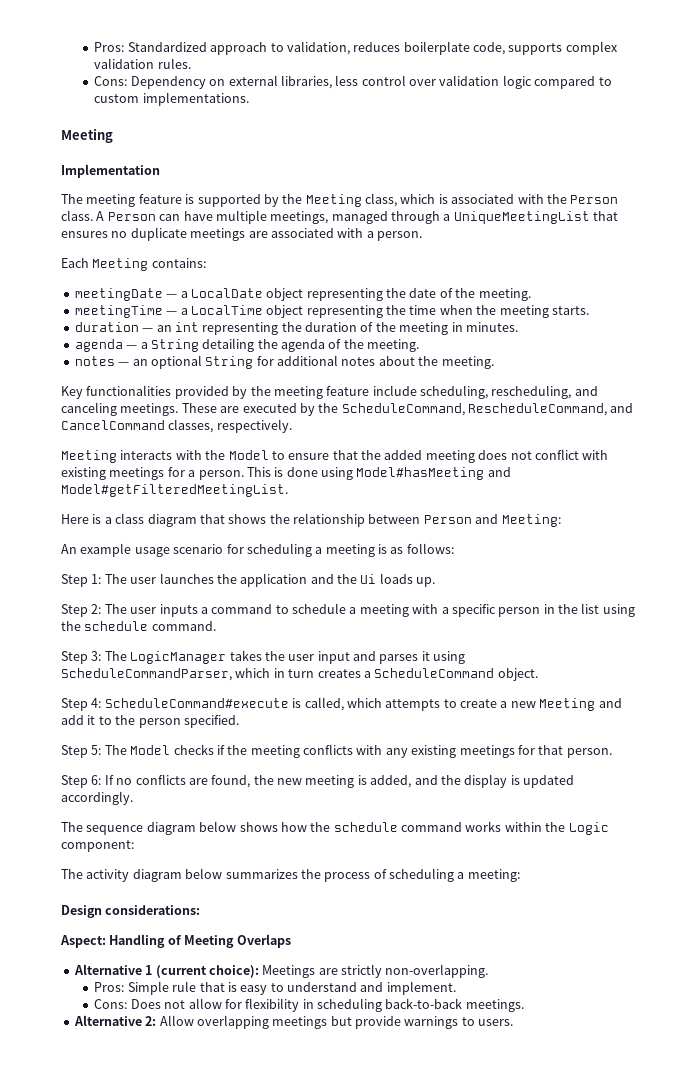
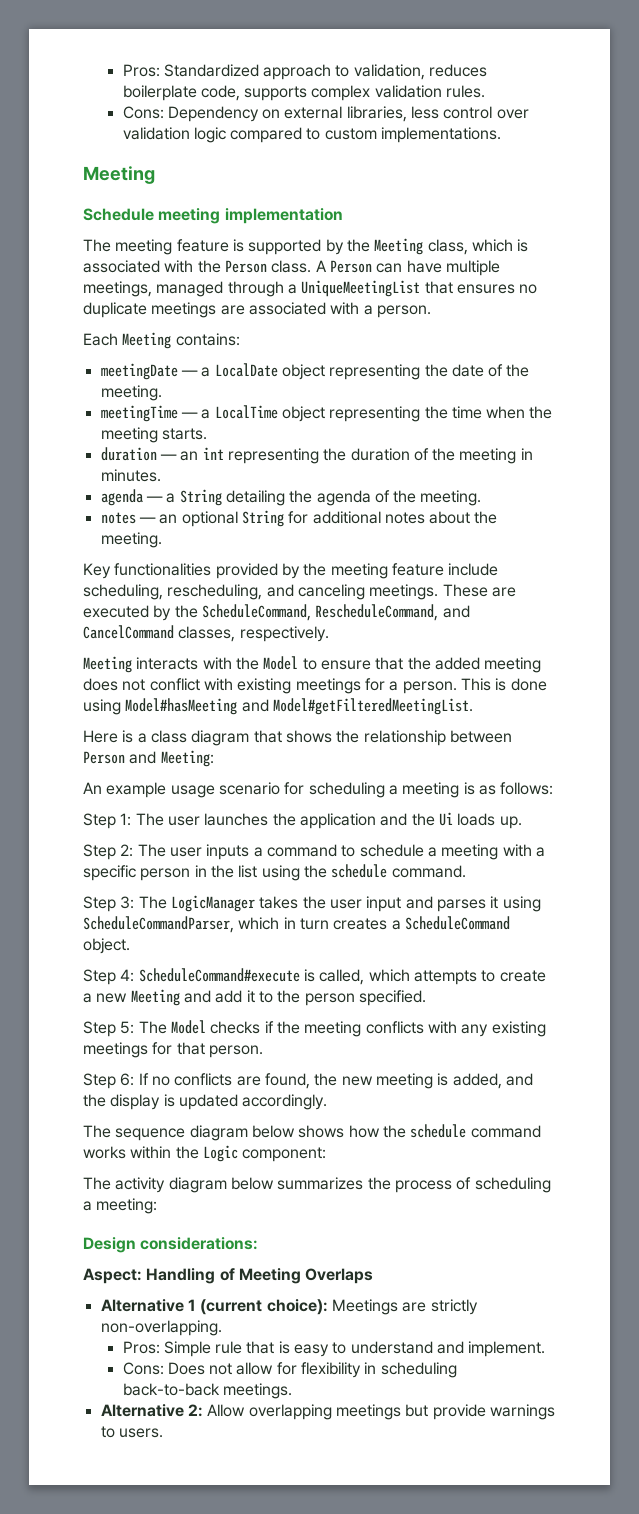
[61,164,160,178] Implementation -> [83,208,343,224] Schedule meeting implementation

